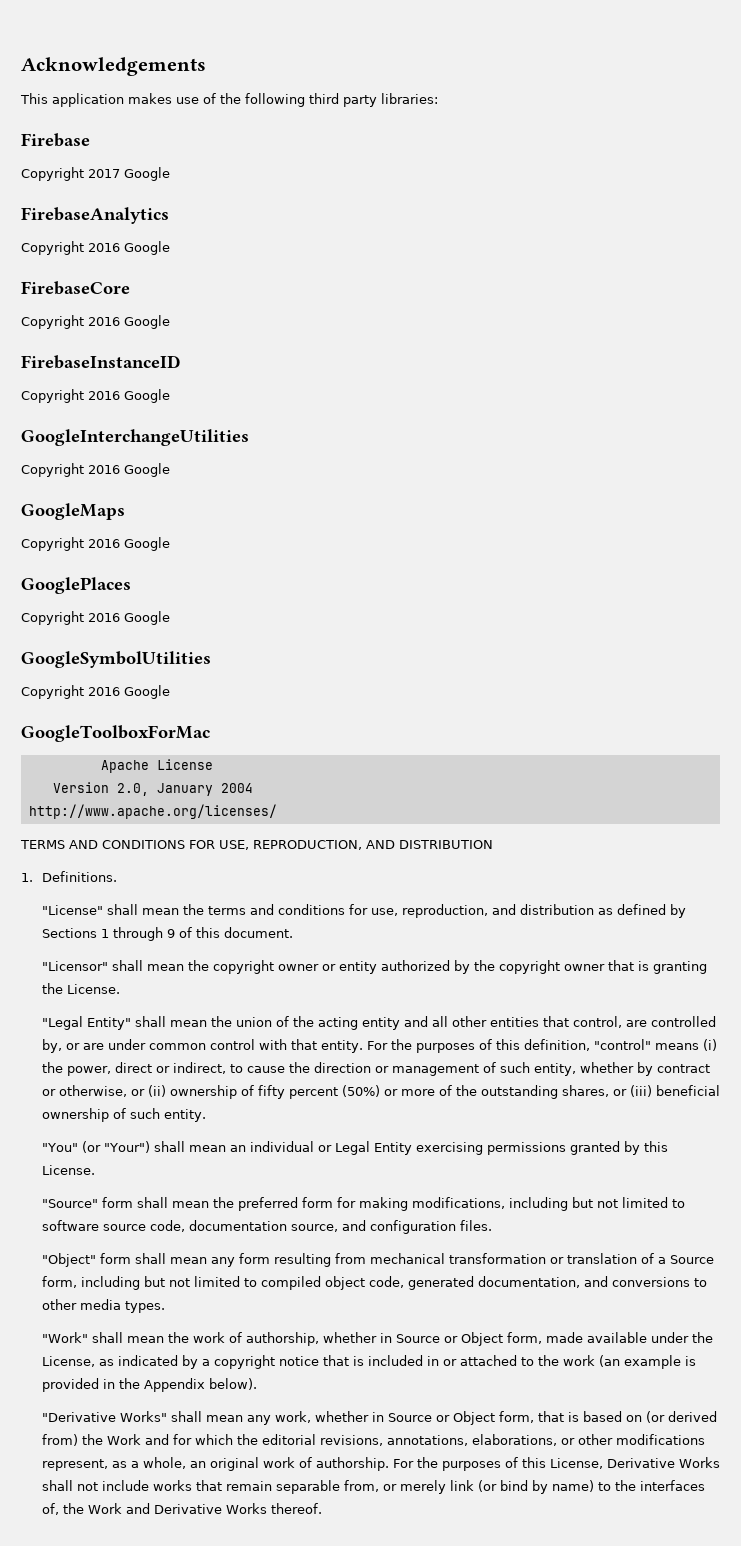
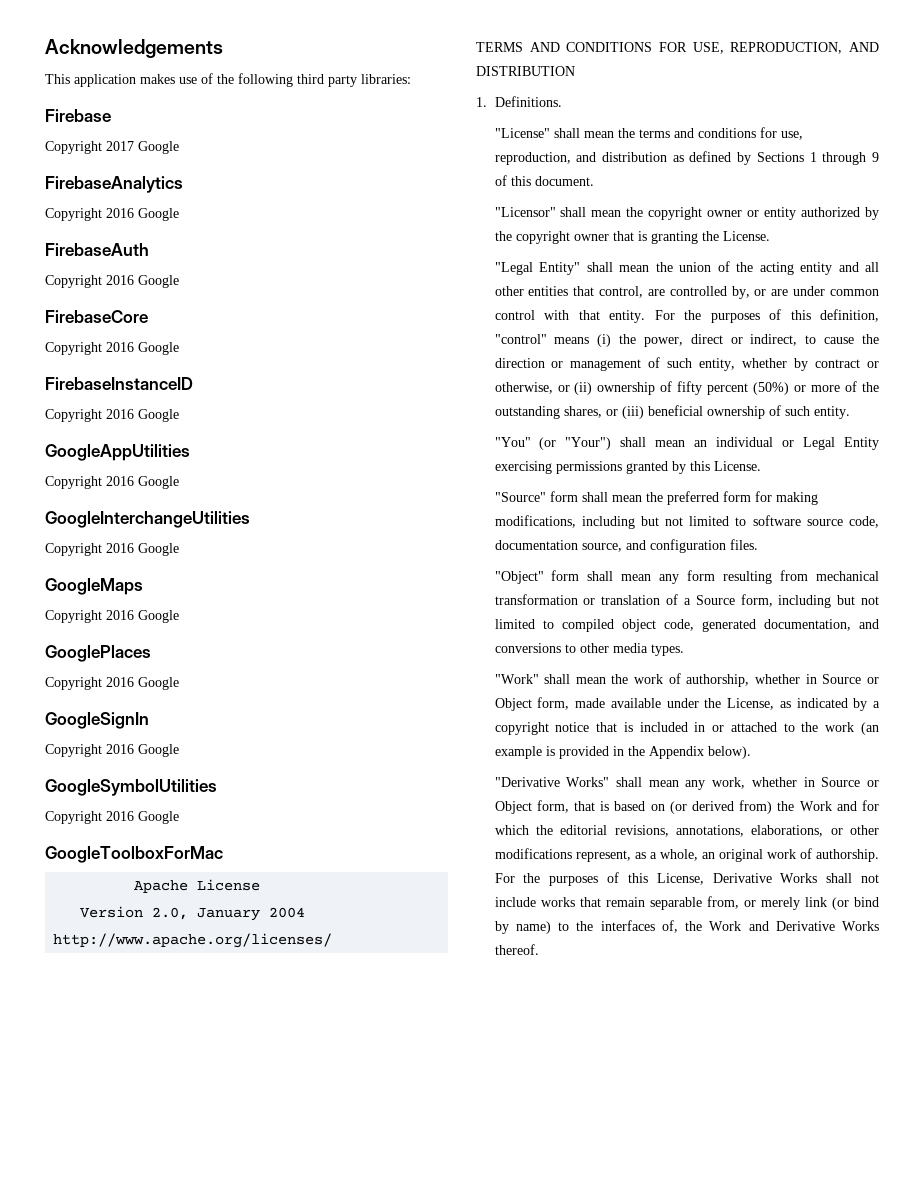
(170, 248) none -> [45,243,149,256] [45,275,179,288] // FirebaseAuth // Copyright 2016 Google
(170, 396) none -> [45,444,190,461] [45,476,179,489] // GoogleAppUtilities // Copyright 2016 Google
(170, 618) none -> [45,712,149,729] [45,744,179,757] // GoogleSignIn // Copyright 2016 Google

